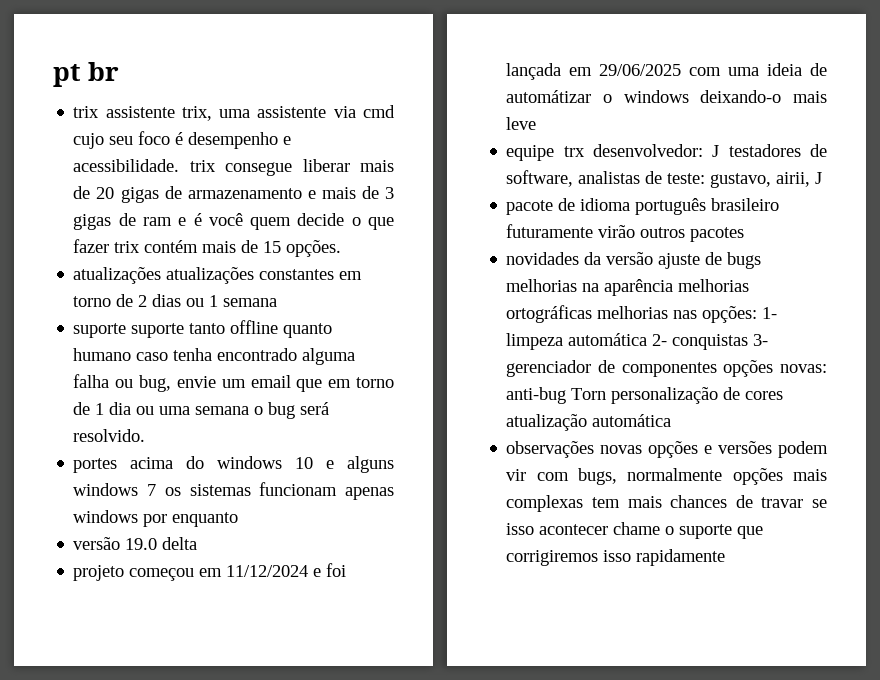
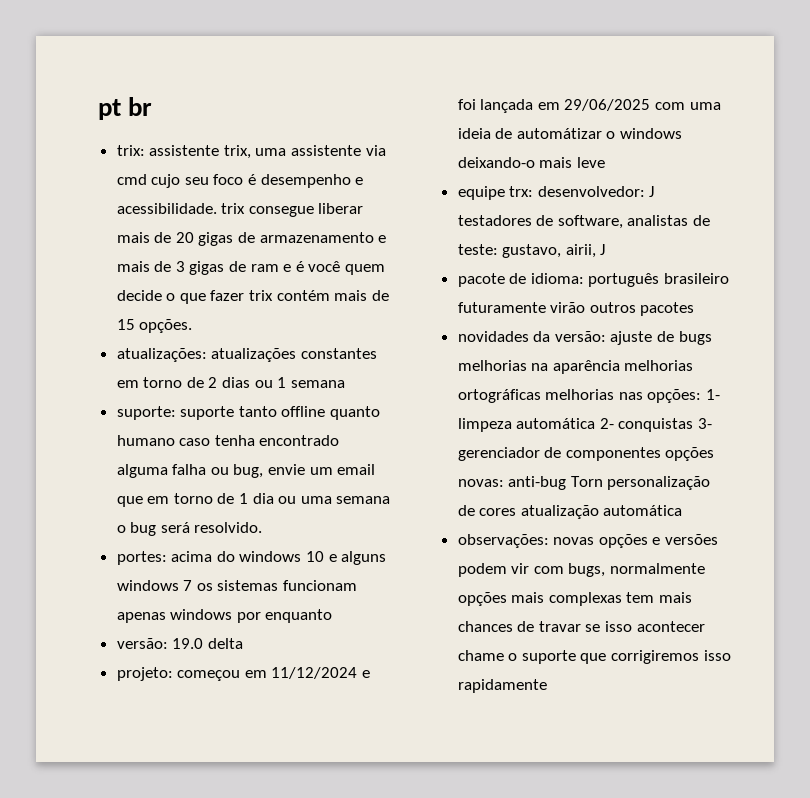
[73,106,100,118] trix -> [116,145,145,156] trix:
[73,267,162,284] atualizações -> [116,348,207,362] atualizações:
[73,323,127,338] suporte -> [116,406,176,420] suporte:
[73,458,118,473] portes -> [116,551,167,565] portes:
[73,537,121,550] versão -> [116,638,168,649] versão:
[73,565,125,581] projeto -> [116,667,173,681] projeto:
[563,146,585,157] trx -> [509,186,534,197] trx:
[580,198,631,211] idioma -> [530,273,584,284] idioma:
[606,252,654,265] versão -> [554,331,606,342] versão:
[506,441,595,458] observações -> [457,534,549,548] observações:

